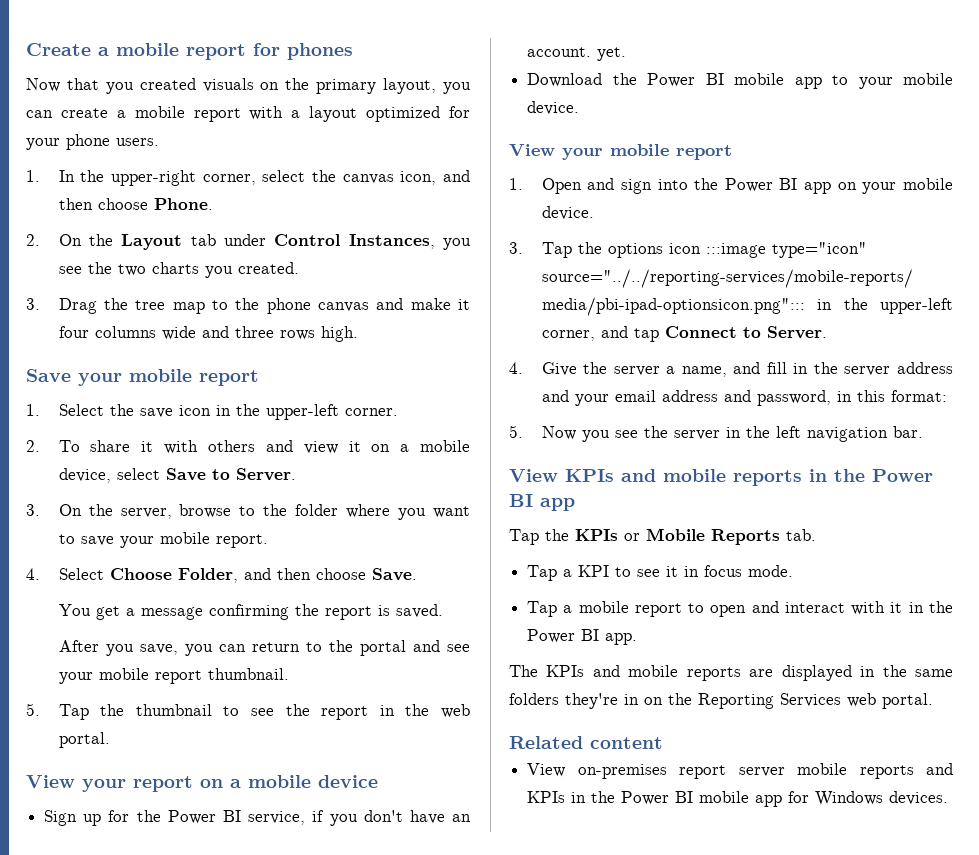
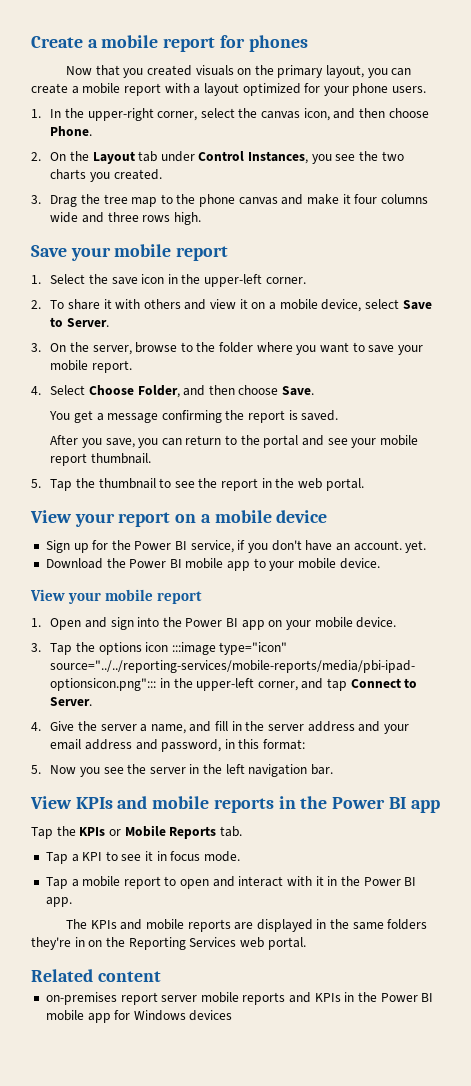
[527,763,566,777] View -> (161, 976) none
[889,791,949,805] devices. -> [189,1010,233,1021] devices

